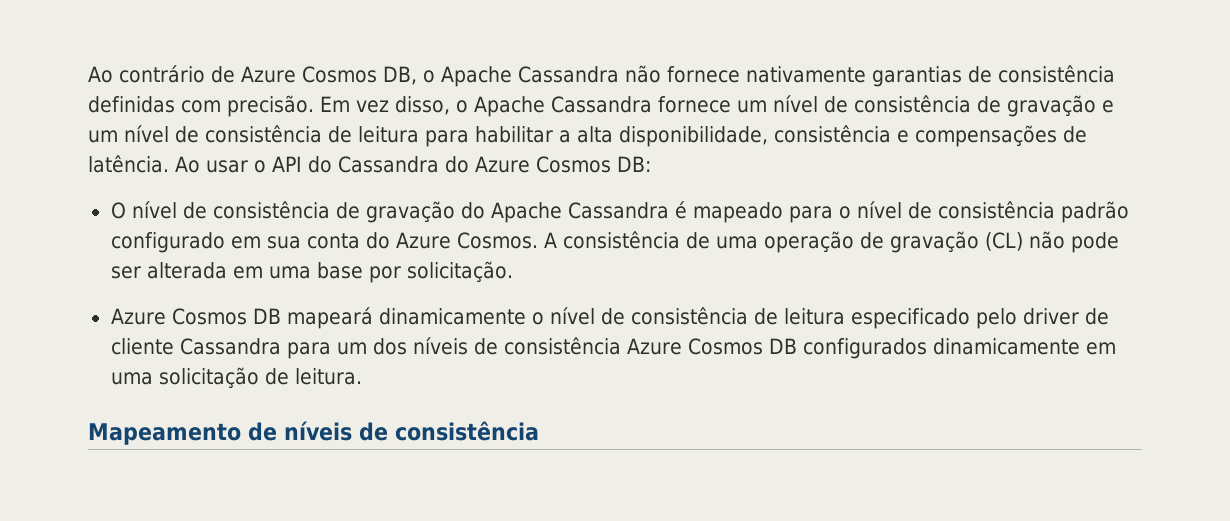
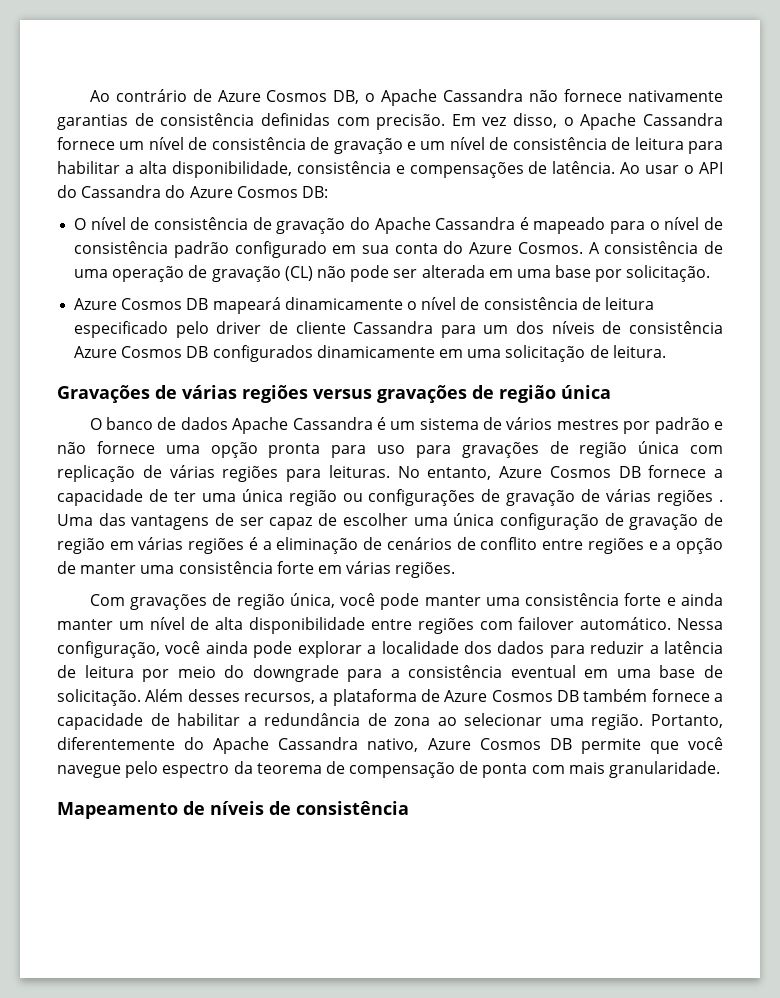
(362, 376) none -> [57,385,611,403] [89,417,723,434] [57,441,723,458] [57,465,723,482] [57,489,723,506] [57,513,724,530] [57,537,724,554] [57,561,456,578] [89,593,723,610] [57,617,723,634] [57,641,723,658] [57,665,724,682] [57,689,723,706] [57,713,723,730] [57,737,724,754] [57,761,721,778] // Gravações de várias regiões versus gravações de região única // O banco de dados Apache Cassandra é um sistema de vários mestres por padrão e não fornece uma opção pronta para uso para gravações de região única com replicação de várias regiões para leituras. No entanto, Azure Cosmos DB fornece a capacidade de ter uma única região ou configurações de gravação de várias regiões . Uma das vantagens de ser capaz de escolher uma única configuração de gravação de região em várias regiões é a eliminação de cenários de conflito entre regiões e a opção de manter uma consistência forte em várias regiões. // Com gravações de região única, você pode manter uma consistência forte e ainda manter um nível de alta disponibilidade entre regiões com failover automático. Nessa configuração, você ainda pode explorar a localidade dos dados para reduzir a latência de leitura por meio do downgrade para a consistência eventual em uma base de solicitação. Além desses recursos, a plataforma de Azure Cosmos DB também fornece a capacidade de habilitar a redundância de zona ao selecionar uma região. Portanto, diferentemente do Apache Cassandra nativo, Azure Cosmos DB permite que você navegue pelo espectro da teorema de compensação de ponta com mais granularidade.

